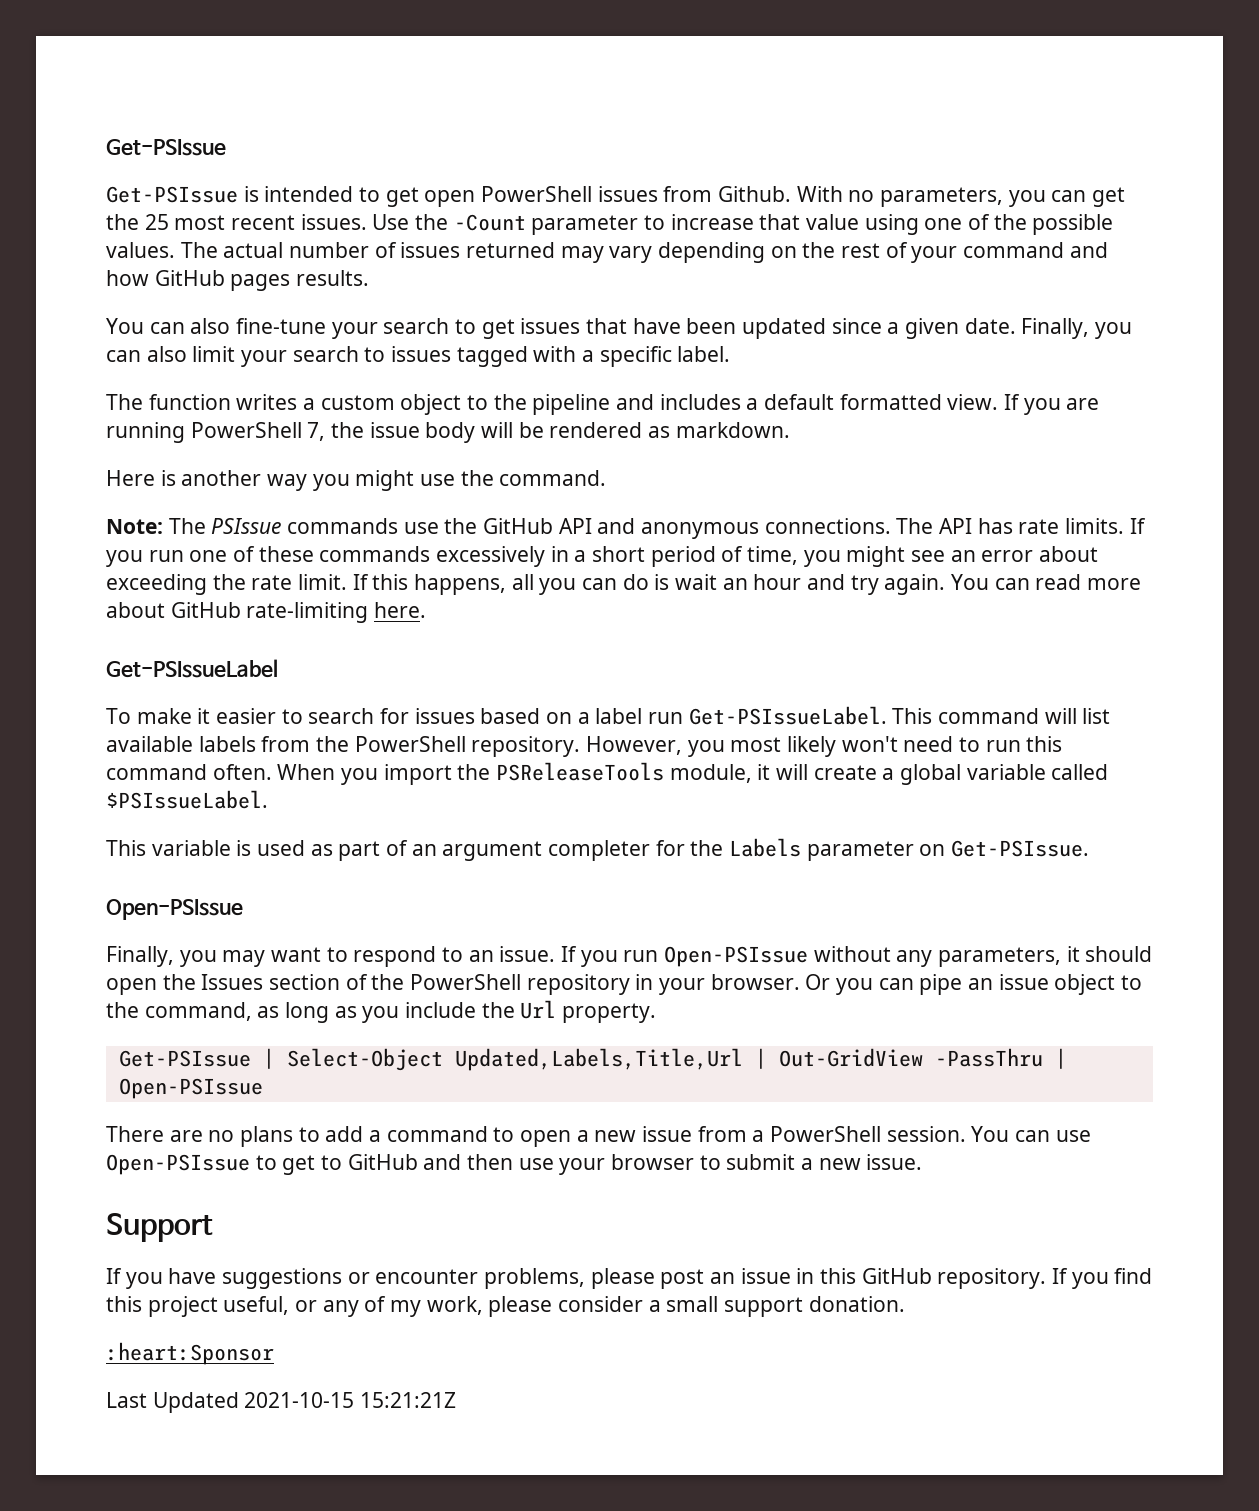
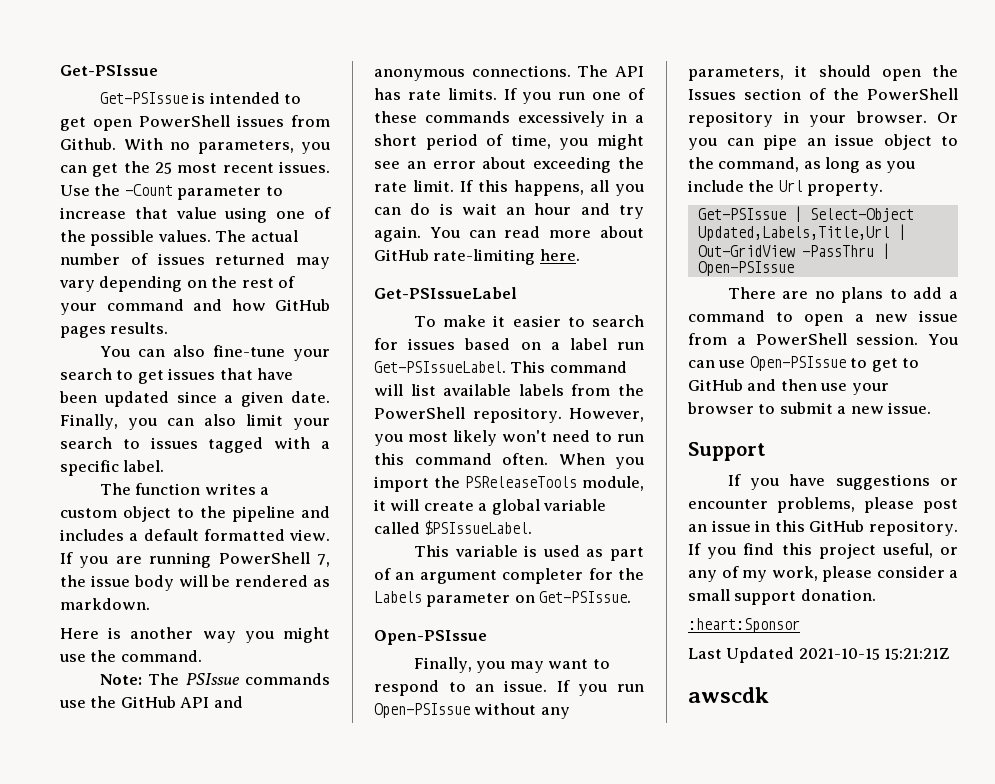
(457, 1400) none -> [688,687,769,703] // awscdk

